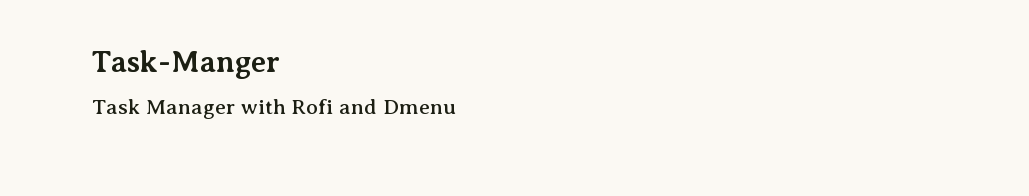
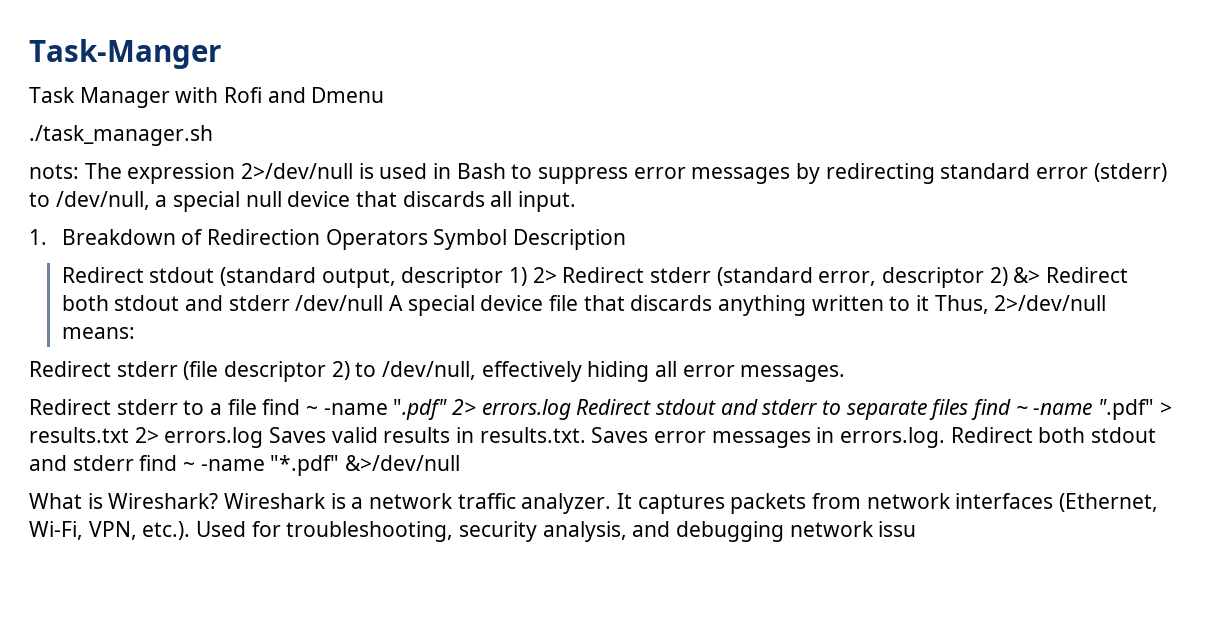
(457, 107) none -> [29,125,213,146] [29,163,1167,184] [29,191,577,212] [29,229,626,250] [61,267,1128,288] [61,295,1107,316] [61,327,135,339] [29,361,846,382] [29,399,1172,420] [29,427,1157,448] [29,455,461,476] [29,493,1159,514] [29,521,917,542] // ./task_manager.sh // nots: The expression 2>/dev/null is used in Bash to suppress error messages by redirecting standard error (stderr) to /dev/null, a special null device that discards all input. // 1. Breakdown of Redirection Operators Symbol Description // Redirect stdout (standard output, descriptor 1) 2> Redirect stderr (standard error, descriptor 2) &> Redirect both stdout and stderr /dev/null A special device file that discards anything written to it Thus, 2>/dev/null means: // Redirect stderr (file descriptor 2) to /dev/null, effectively hiding all error messages. // Redirect stderr to a file find ~ -name ".pdf" 2> errors.log Redirect stdout and stderr to separate files find ~ -name ".pdf" > results.txt 2> errors.log Saves valid results in results.txt. Saves error messages in errors.log. Redirect both stdout and stderr find ~ -name "*.pdf" &>/dev/null // What is Wireshark? Wireshark is a network traffic analyzer. It captures packets from network interfaces (Ethernet, Wi-Fi, VPN, etc.). Used for troubleshooting, security analysis, and debugging network issu

